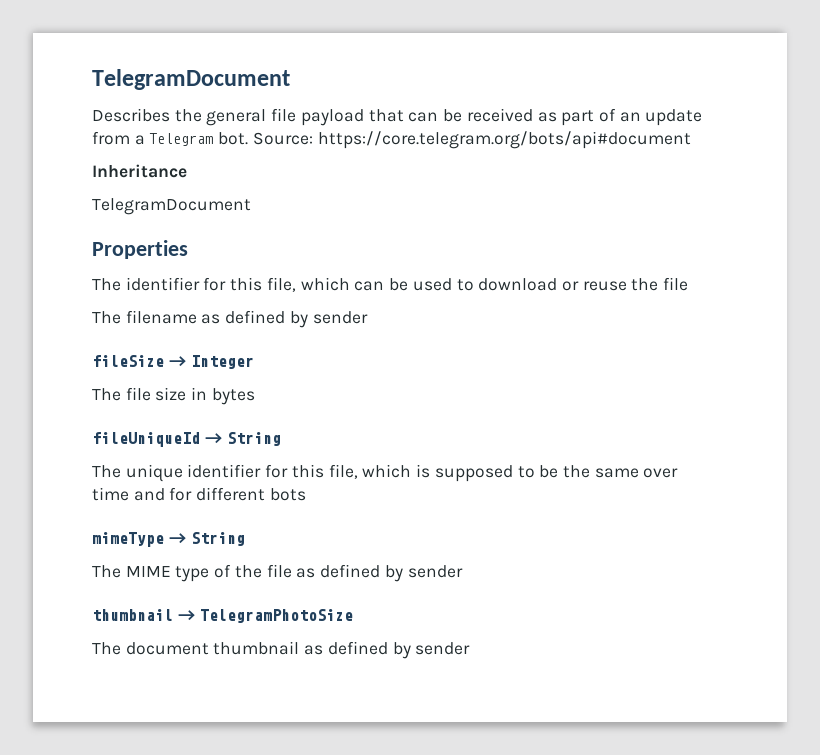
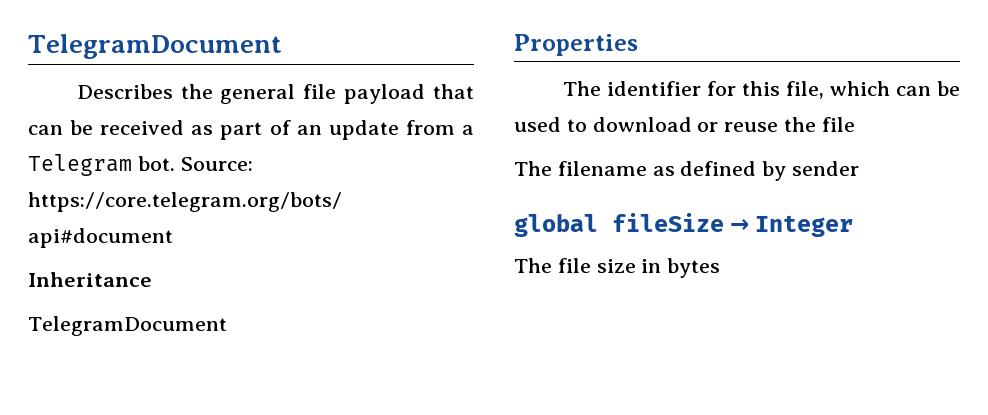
(368, 317) none -> [514,214,598,237] global
[92,432,282,447] [92,464,679,482] [92,487,306,501] [92,532,246,547] [92,564,463,582] [92,609,354,623] [92,641,471,659] // fileUniqueId → String // The unique identifier for this file, which is supposed to be the same over time and for different bots // mimeType → String // The MIME type of the file as defined by sender // thumbnail → TelegramPhotoSize // The document thumbnail as defined by sender -> (721, 268) none

